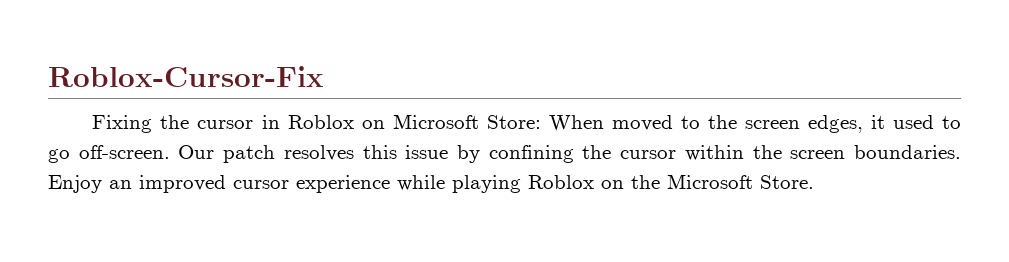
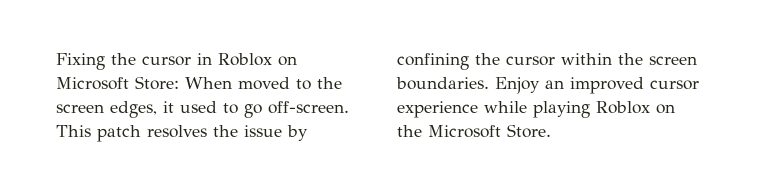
[48,66,324,87] Roblox-Cursor-Fix // -> (56, 61) none
[178,145,215,159] Our -> [56,125,91,137] This
[362,145,397,159] this -> [213,125,238,137] the

